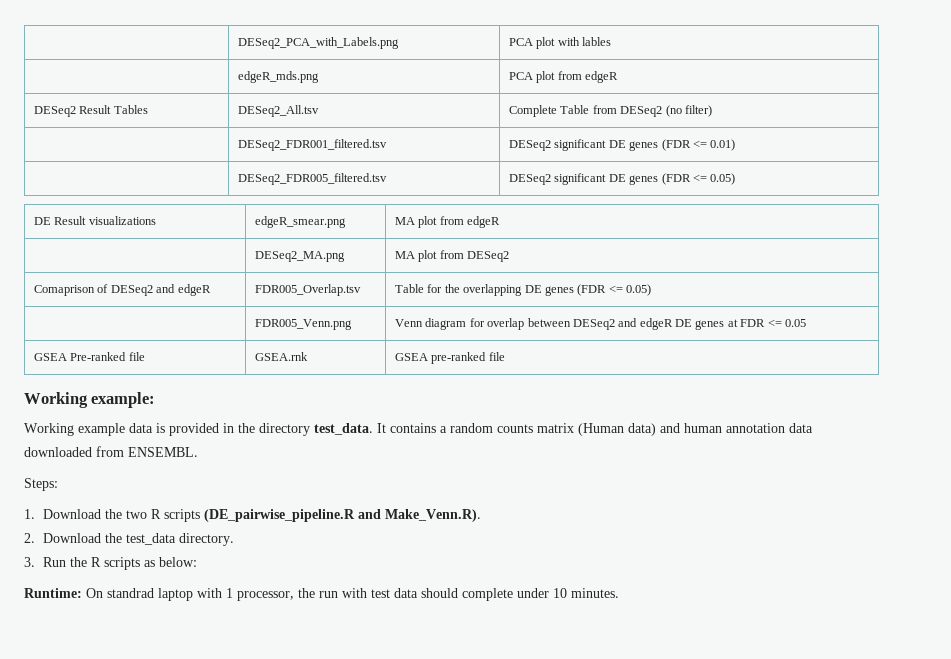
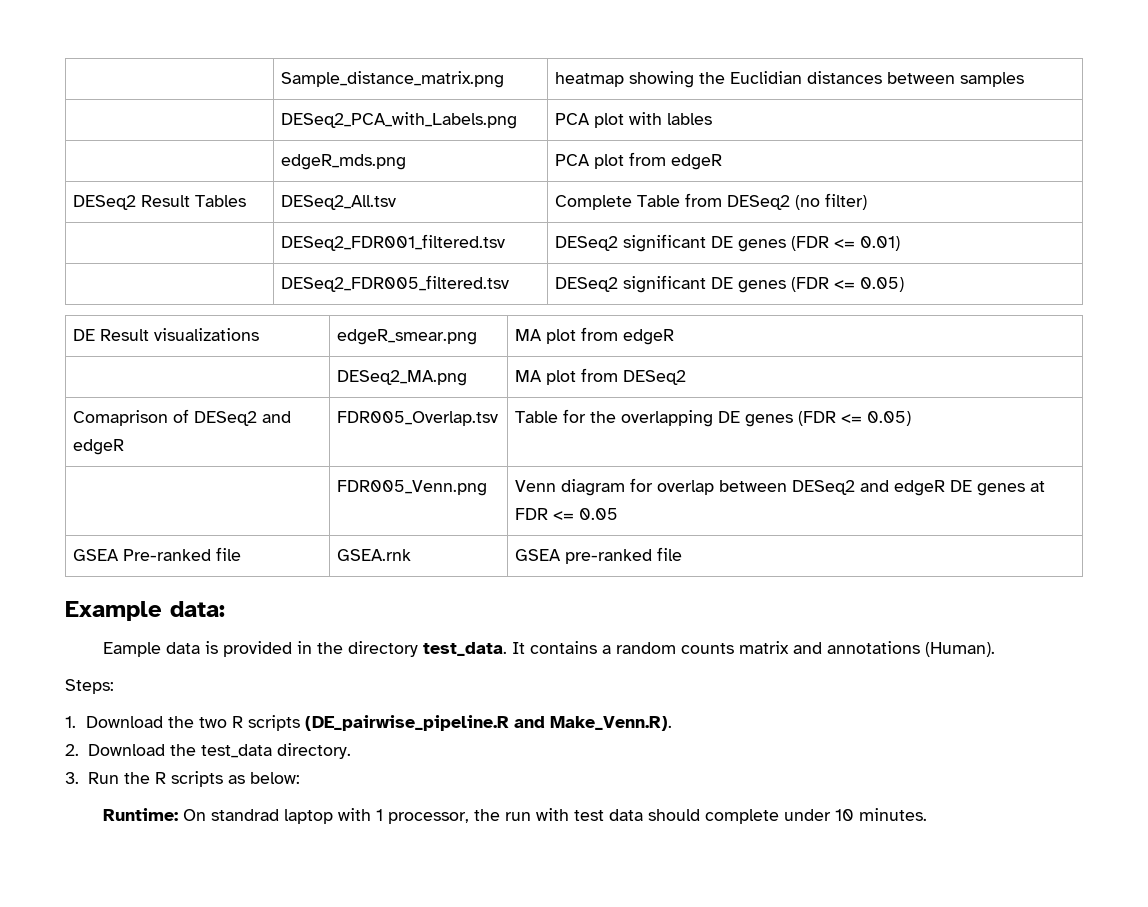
(238, 43) none -> [280,71,504,88] [554,71,1024,88] | Sample_distance_matrix.png | heatmap showing the Euclidian distances between samples //
[24,392,156,408] [24,423,125,436] Working example: // Working example -> [65,601,225,621] [103,642,162,657] Example data: // Eample
[578,423,813,436] [24,446,198,457] (Human data) and human annotation data downloaded from ENSEMBL. -> [793,641,996,657] and annotations (Human).

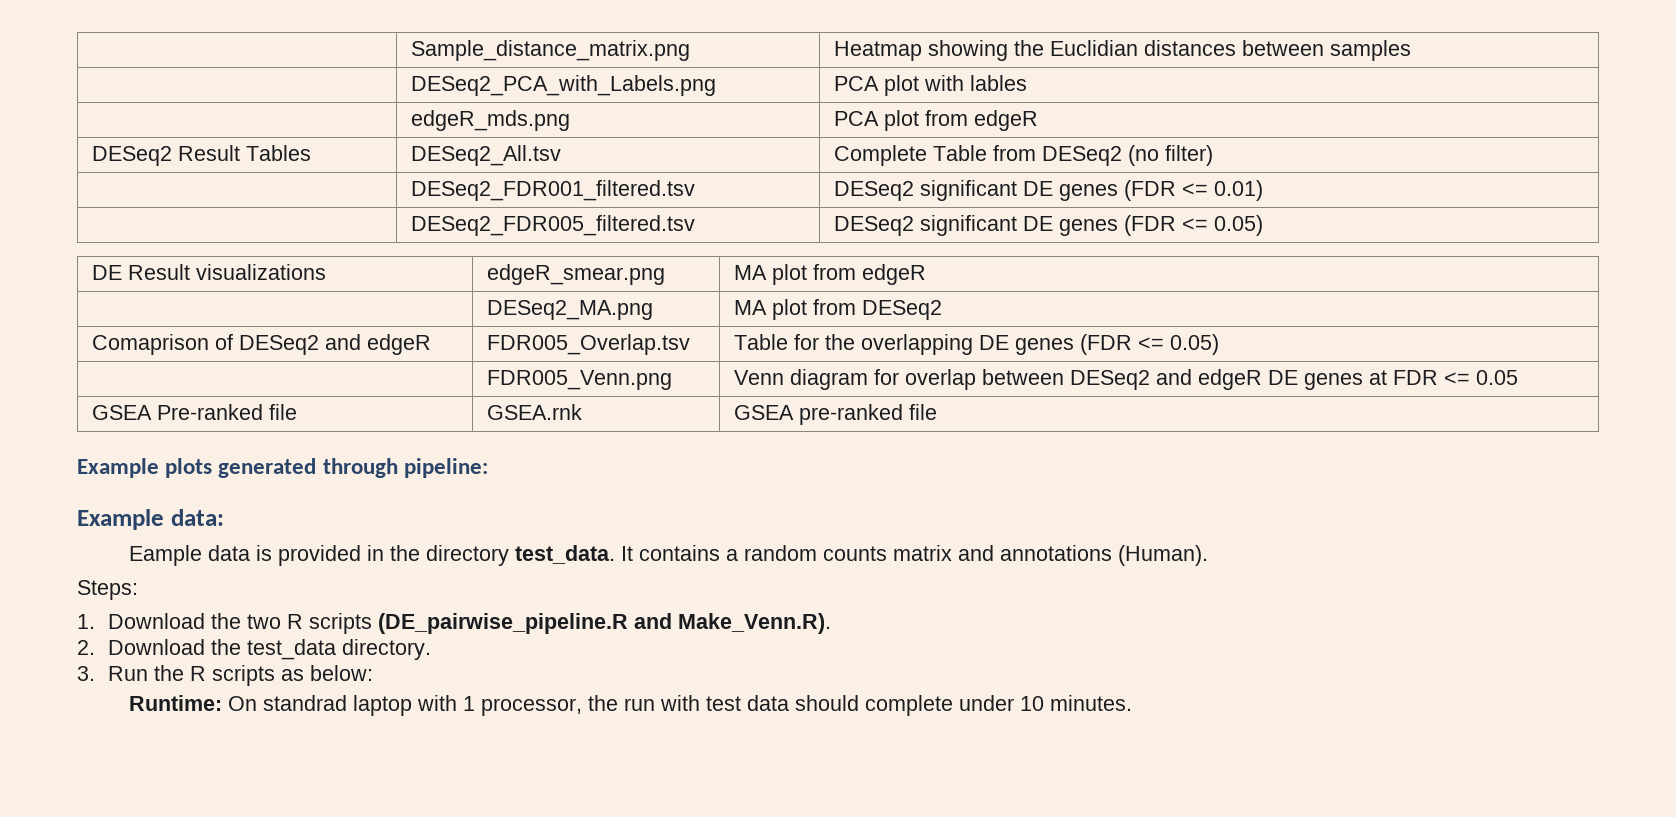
[554,72,624,87] heatmap -> [834,41,923,61] Heatmap
(682, 554) none -> [77,458,488,478] // Example plots generated through pipeline:

